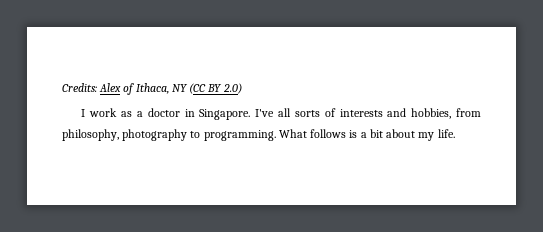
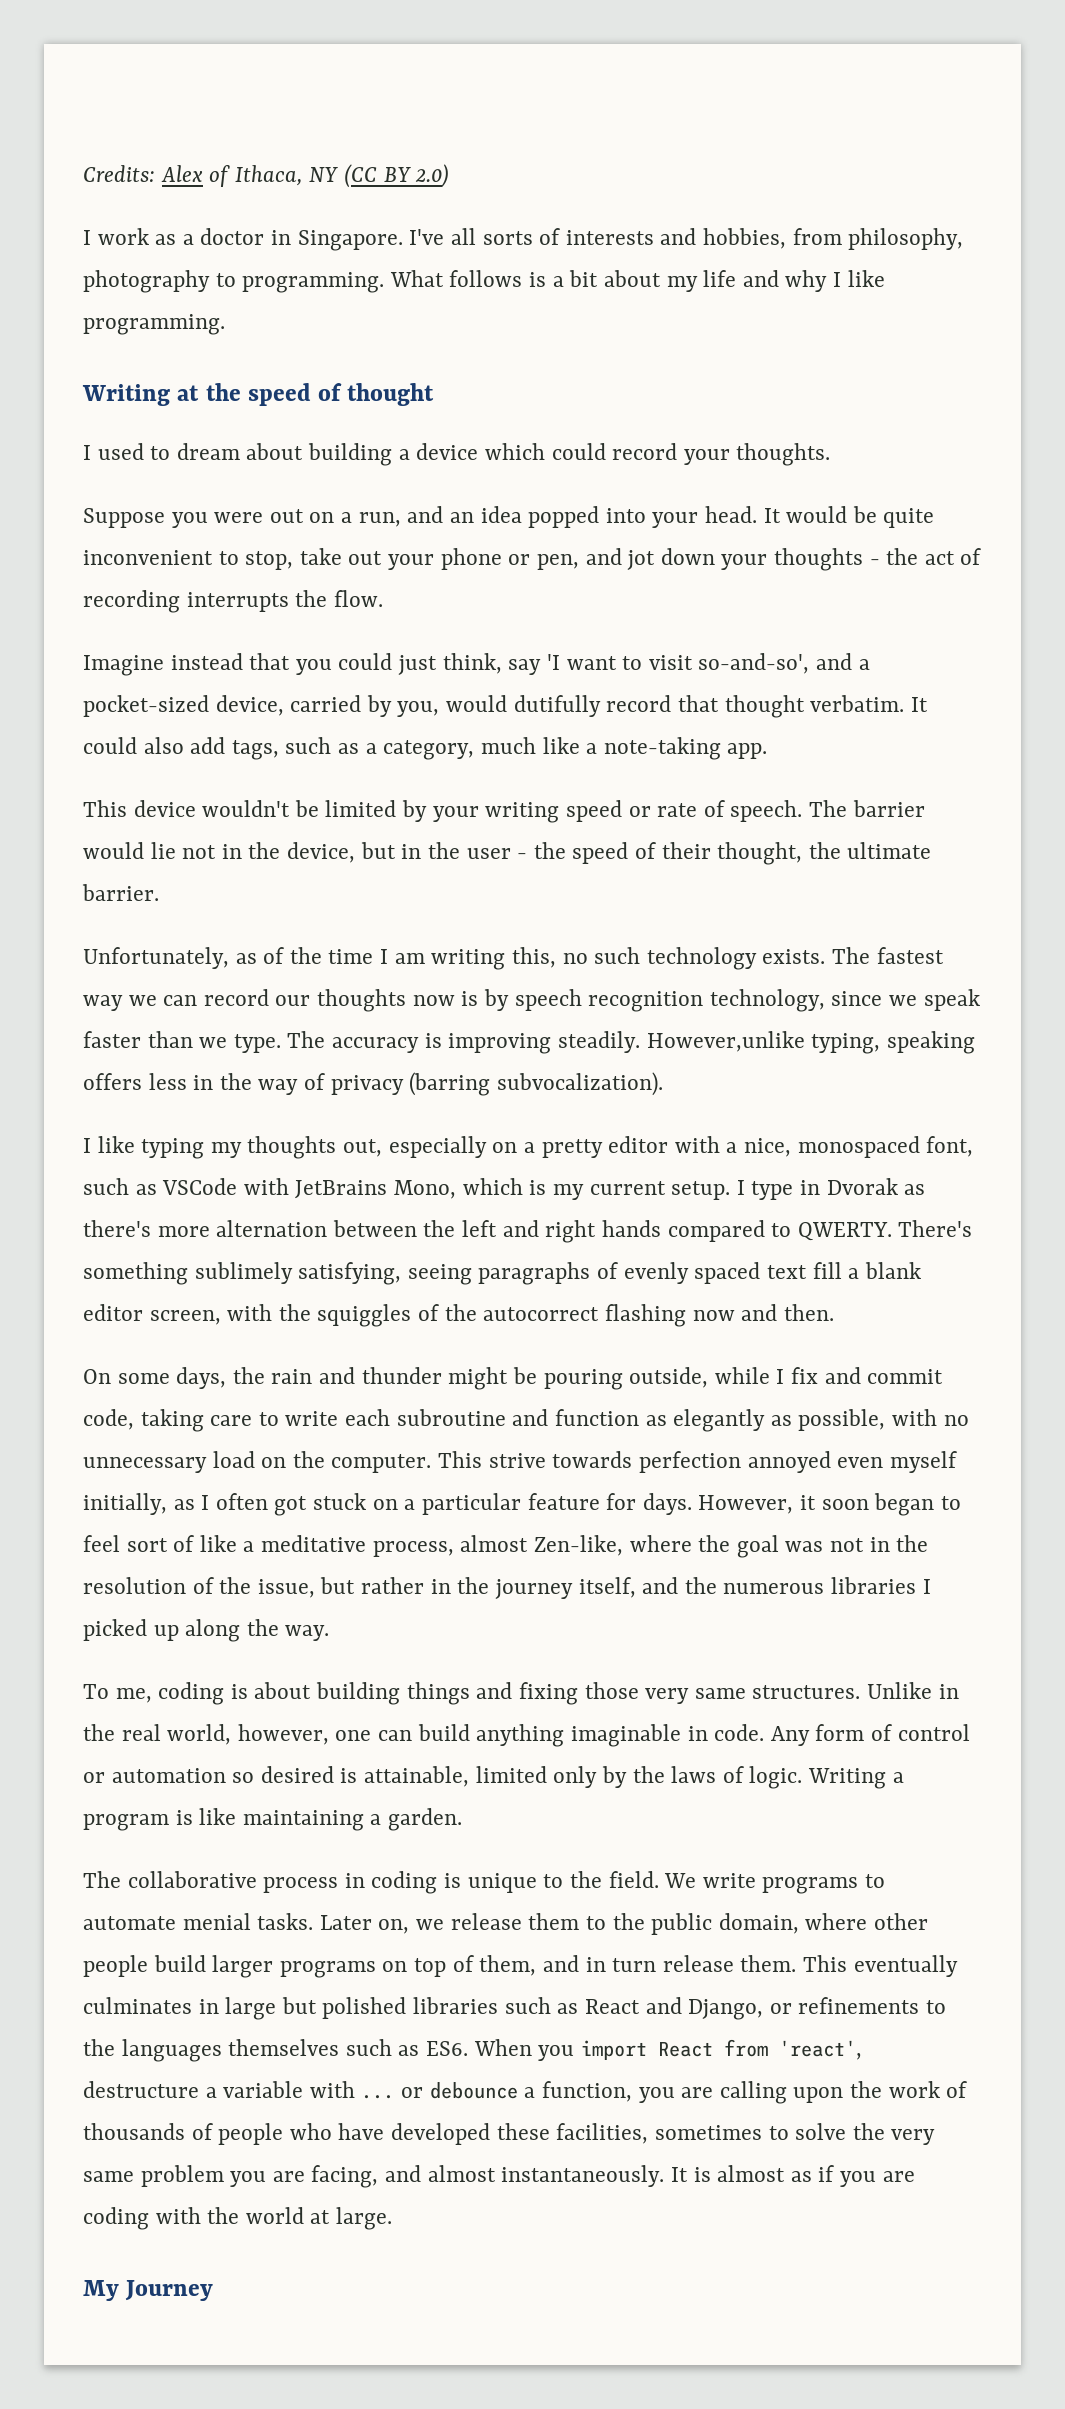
[437,129,455,138] life. -> [703,270,885,292] [83,314,225,335] [82,383,435,406] [83,443,831,466] [83,506,935,528] [83,548,982,571] [83,590,383,613] [83,653,870,676] [83,695,928,718] [83,737,768,760] [83,800,925,823] [83,842,932,865] [82,884,159,901] [83,947,944,970] [83,989,980,1012] [83,1031,975,1054] [83,1072,663,1096] [83,1136,974,1159] [83,1178,926,1200] [83,1220,973,1243] [83,1262,921,1285] [83,1304,834,1327] [83,1367,944,1390] [83,1409,969,1432] [83,1451,957,1473] [83,1493,961,1516] [83,1535,929,1558] [83,1577,931,1599] [83,1619,330,1642] [83,1682,959,1705] [83,1724,970,1747] [83,1766,904,1789] [83,1808,463,1831] [83,1871,885,1894] [83,1913,928,1935] [83,1955,958,1978] [83,1997,946,2020] [83,2039,862,2062] [83,2081,968,2104] [83,2123,936,2145] [83,2165,915,2188] [83,2207,393,2230] [83,2280,214,2301] life and why I like programming. // Writing at the speed of thought // I used to dream about building a device which could record your thoughts. // Suppose you were out on a run, and an idea popped into your head. It would be quite inconvenient to stop, take out your phone or pen, and jot down your thoughts - the act of recording interrupts the flow. // Imagine instead that you could just think, say 'I want to visit so-and-so', and a pocket-sized device, carried by you, would dutifully record that thought verbatim. It could also add tags, such as a category, much like a note-taking app. // This device wouldn't be limited by your writing speed or rate of speech. The barrier would lie not in the device, but in the user - the speed of their thought, the ultimate barrier. // Unfortunately, as of the time I am writing this, no such technology exists. The fastest way we can record our thoughts now is by speech recognition technology, since we speak faster than we type. The accuracy is improving steadily. However,unlike typing, speaking offers less in the way of privacy (barring subvocalization). // I like typing my thoughts out, especially on a pretty editor with a nice, monospaced font, such as VSCode with JetBrains Mono, which is my current setup. I type in Dvorak as there's more alternation between the left and right hands compared to QWERTY. There's something sublimely satisfying, seeing paragraphs of evenly spaced text fill a blank editor screen, with the squiggles of the autocorrect flashing now and then. // On some days, the rain and thunder might be pouring outside, while I fix and commit code, taking care to write each subroutine and function as elegantly as possible, with no unnecessary load on the computer. This strive towards perfection annoyed even myself initially, as I often got stuck on a particular feature for days. However, it soon began to feel sort of like a meditative process, almost Zen-like, where the goal was not in the resolution of the issue, but rather in the journey itself, and the numerous libraries I picked up along the way. // To me, coding is about building things and fixing those very same structures. Unlike in the real world, however, one can build anything imaginable in code. Any form of control or automation so desired is attainable, limited only by the laws of logic. Writing a program is like maintaining a garden. // The collaborative process in coding is unique to the field. We write programs to automate menial tasks. Later on, we release them to the public domain, where other people build larger programs on top of them, and in turn release them. This eventually culminates in large but polished libraries such as React and Django, or refinements to the languages themselves such as ES6. When you import React from 'react', destructure a variable with ... or debounce a function, you are calling upon the work of thousands of people who have developed these facilities, sometimes to solve the very same problem you are facing, and almost instantaneously. It is almost as if you are coding with the world at large. // My Journey

